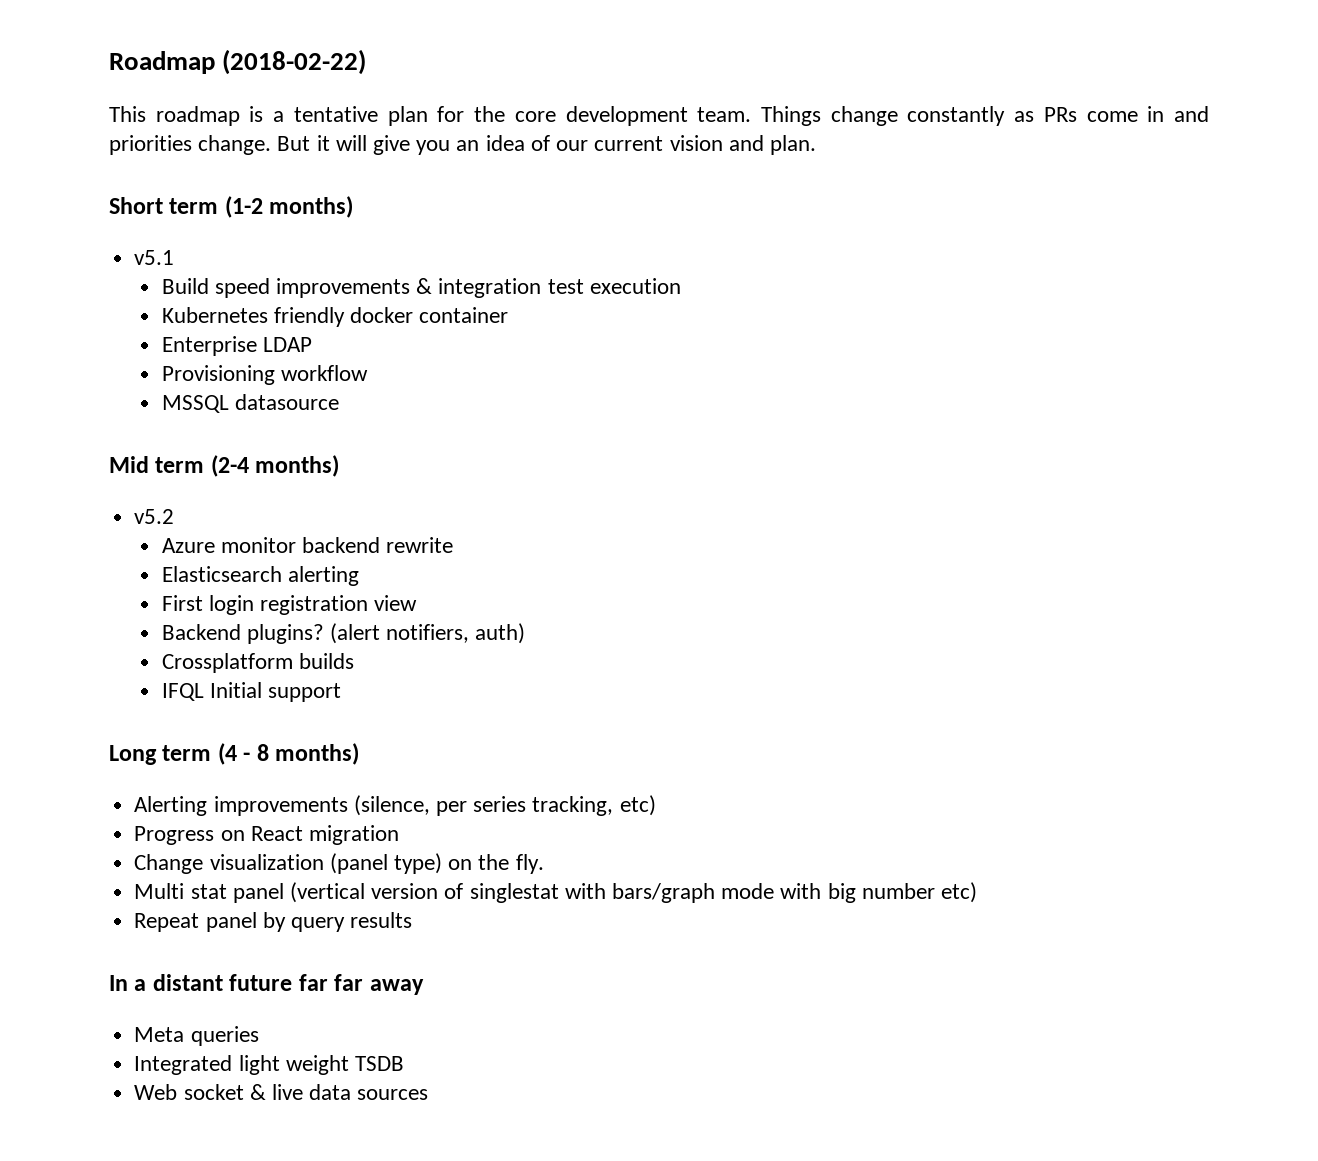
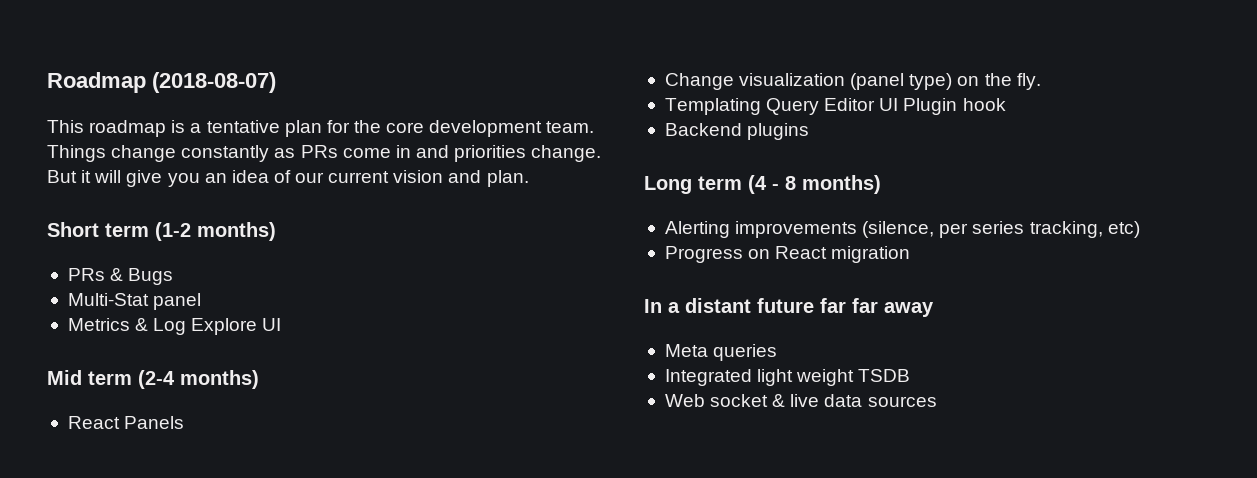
[222,49,367,75] (2018-02-22) -> [152,72,276,93] (2018-08-07)
[134,250,175,265] [161,278,681,298] [161,307,509,327] [161,336,312,356] [161,365,368,385] [161,394,339,413] [109,455,340,477] [134,509,175,524] [161,537,454,553] [161,566,359,586] [161,595,418,615] [161,623,526,644] [161,653,354,673] [161,682,341,702] v5.1 // Build speed improvements & integration test execution // Kubernetes friendly docker container // Enterprise LDAP // Provisioning workflow // MSSQL datasource // Mid term (2-4 months) // v5.2 // Azure monitor backend rewrite // Elasticsearch alerting // First login registration view // Backend plugins? (alert notifiers, auth) // Crossplatform builds // IFQL Initial support -> [67,268,174,285] [67,293,202,310] [67,318,282,335] [47,370,259,389] [67,416,185,429] [664,73,1041,90] [664,98,1006,115] [664,123,810,140] PRs & Bugs // Multi-Stat panel // Metrics & Log Explore UI // Mid term (2-4 months) // React Panels // Change visualization (panel type) on the fly. // Templating Query Editor UI Plugin hook // Backend plugins
[134,853,544,874] [134,882,978,903] [134,912,413,932] // Change visualization (panel type) on the fly. // Multi stat panel (vertical version of singlestat with bars/graph mode with big number etc) // Repeat panel by query results -> (911, 254) none

